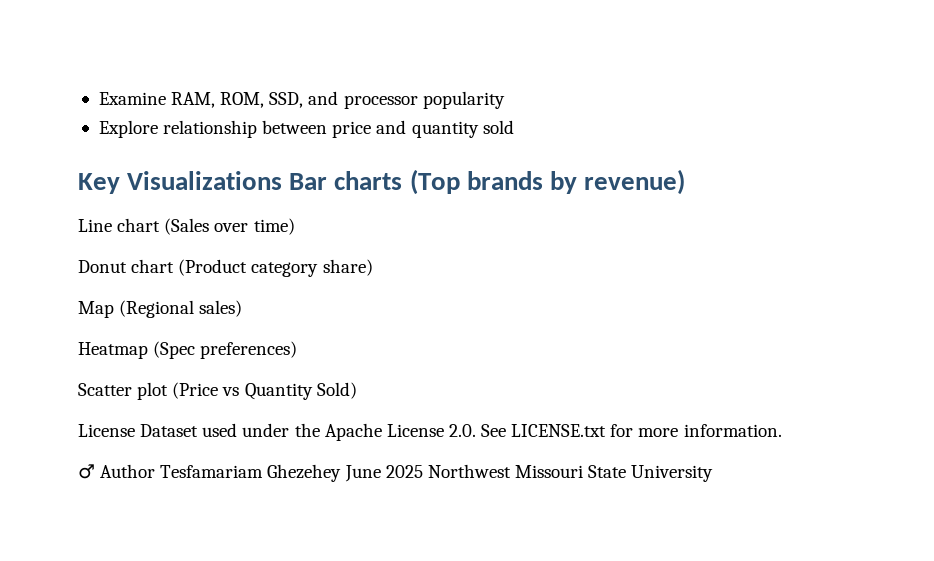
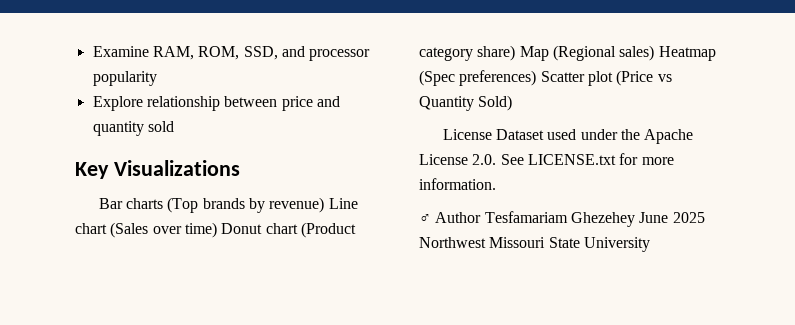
(283, 180) none -> (240, 168) //
(686, 182) // -> (325, 205) none
(295, 226) // -> (217, 230) none
(373, 267) // -> (516, 53) none
(243, 308) // -> (655, 53) none
(298, 350) // -> (537, 78) none

